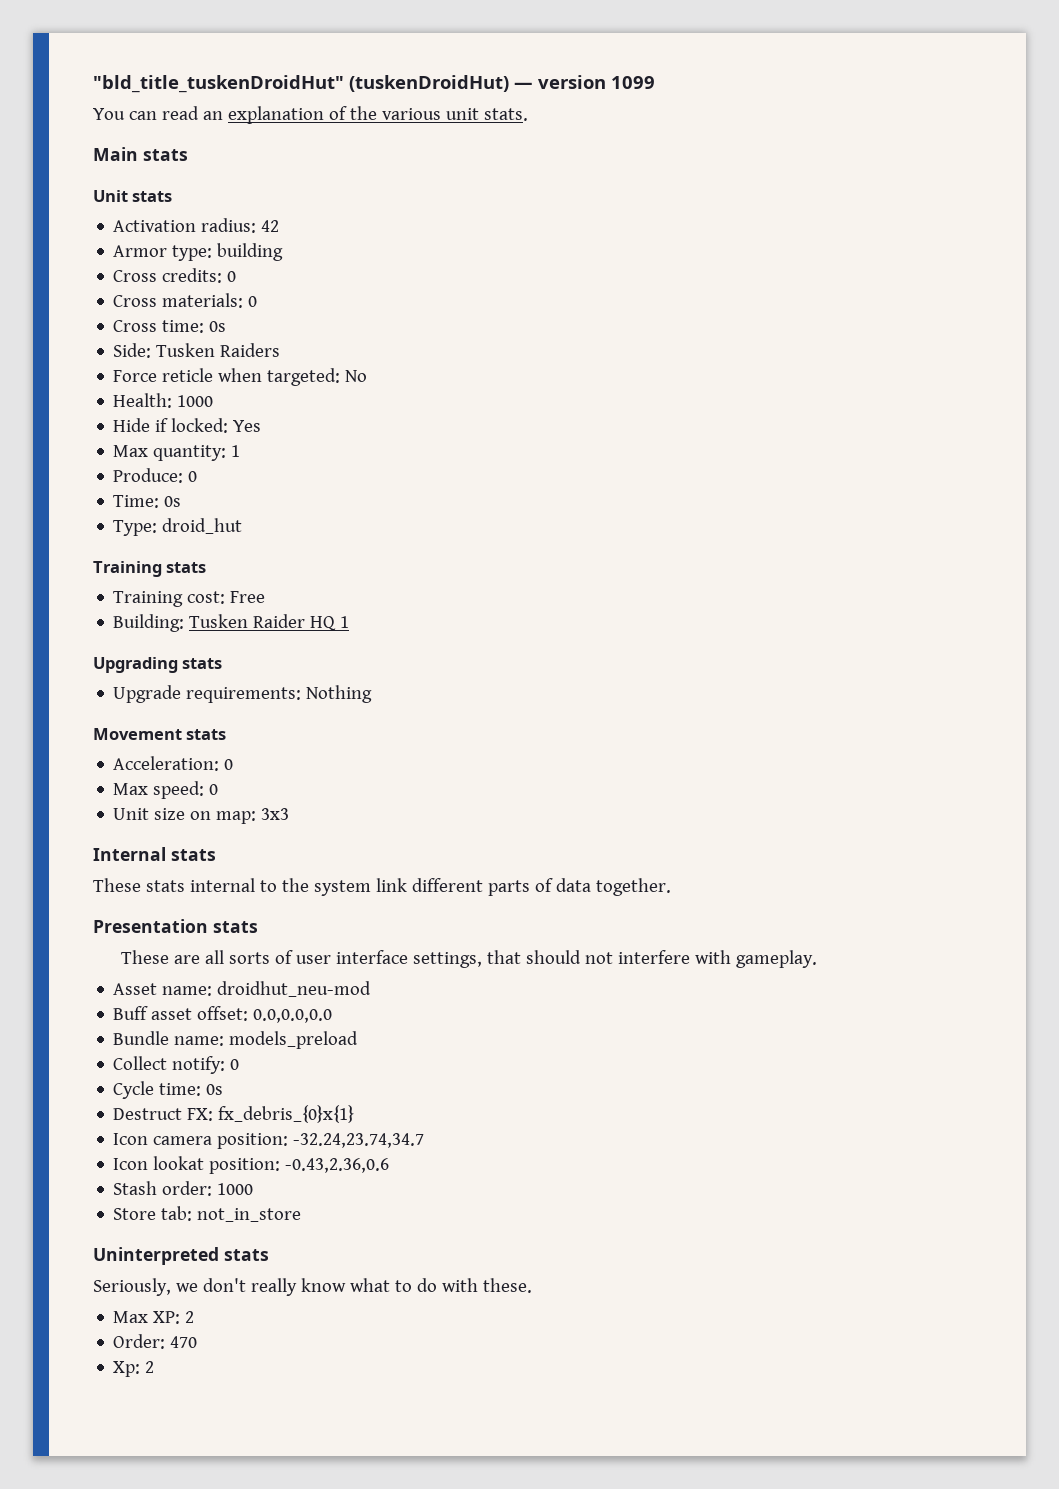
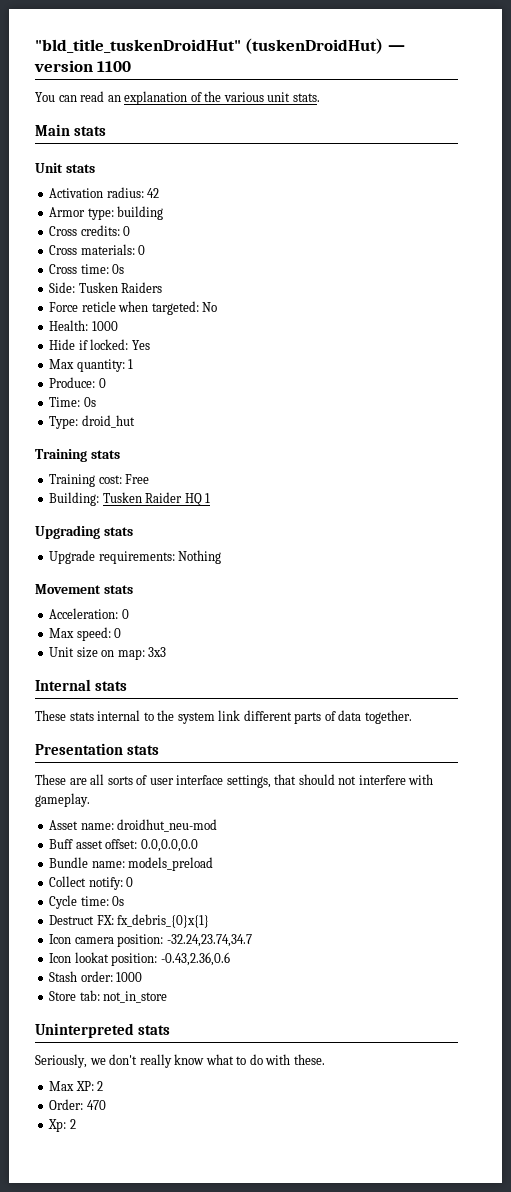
[611,76,655,89] 1099 -> [97,61,132,72] 1100

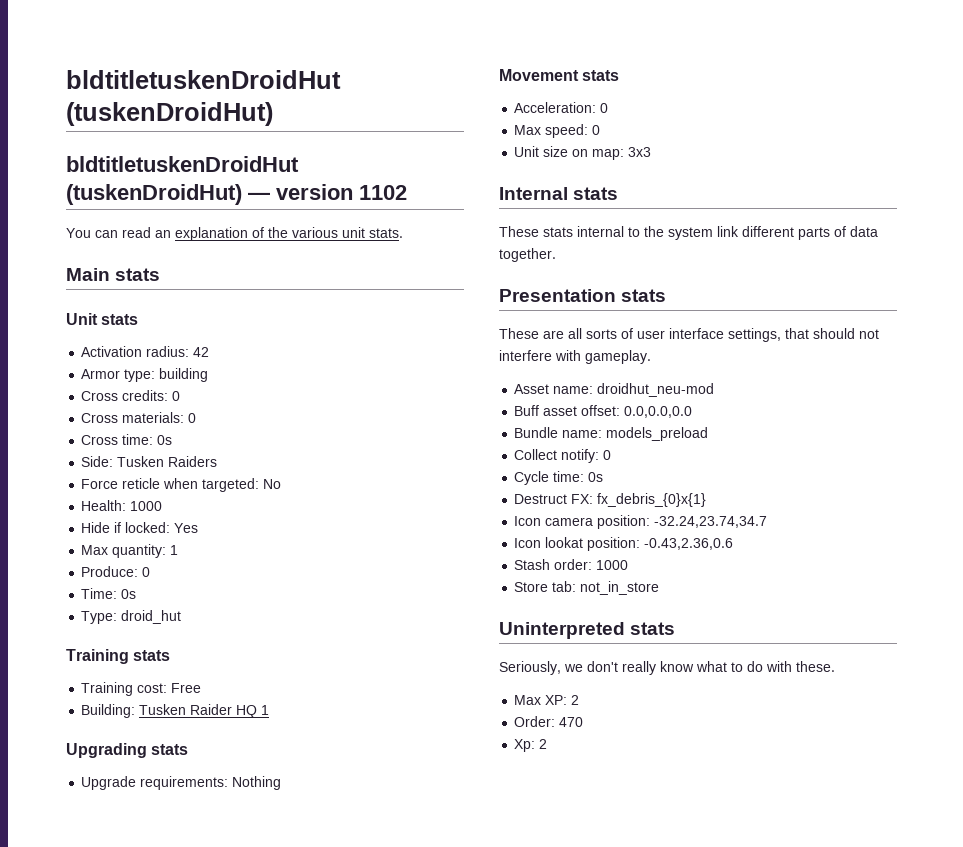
[35,39,241,53] "bld_title_tuskenDroidHut" -> [66,70,341,89] [66,102,273,126] [66,156,299,172] bldtitletuskenDroidHut (tuskenDroidHut) // bldtitletuskenDroidHut
[97,61,132,72] 1100 -> [359,185,407,200] 1102

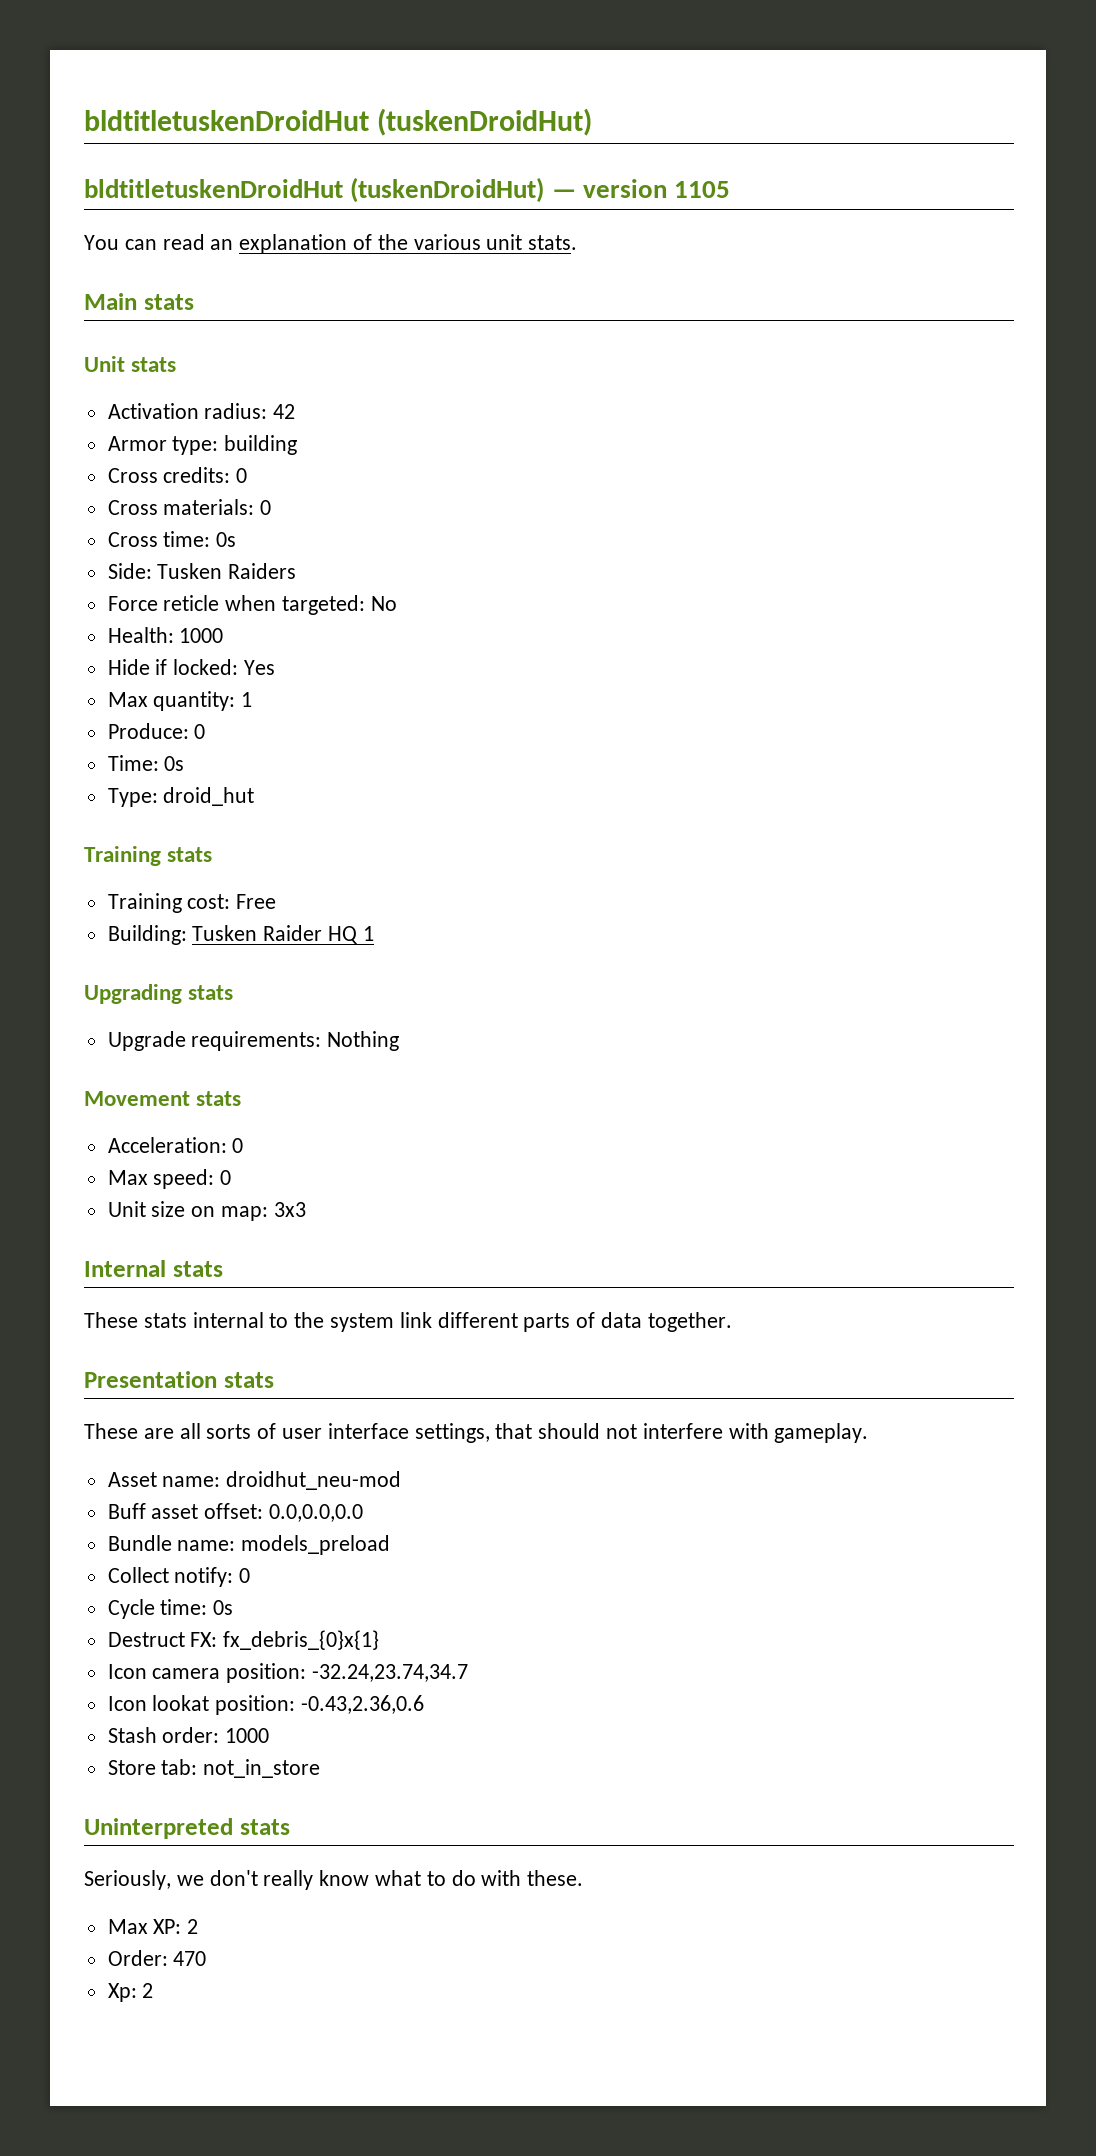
[359,185,407,200] 1102 -> [674,181,731,198] 1105

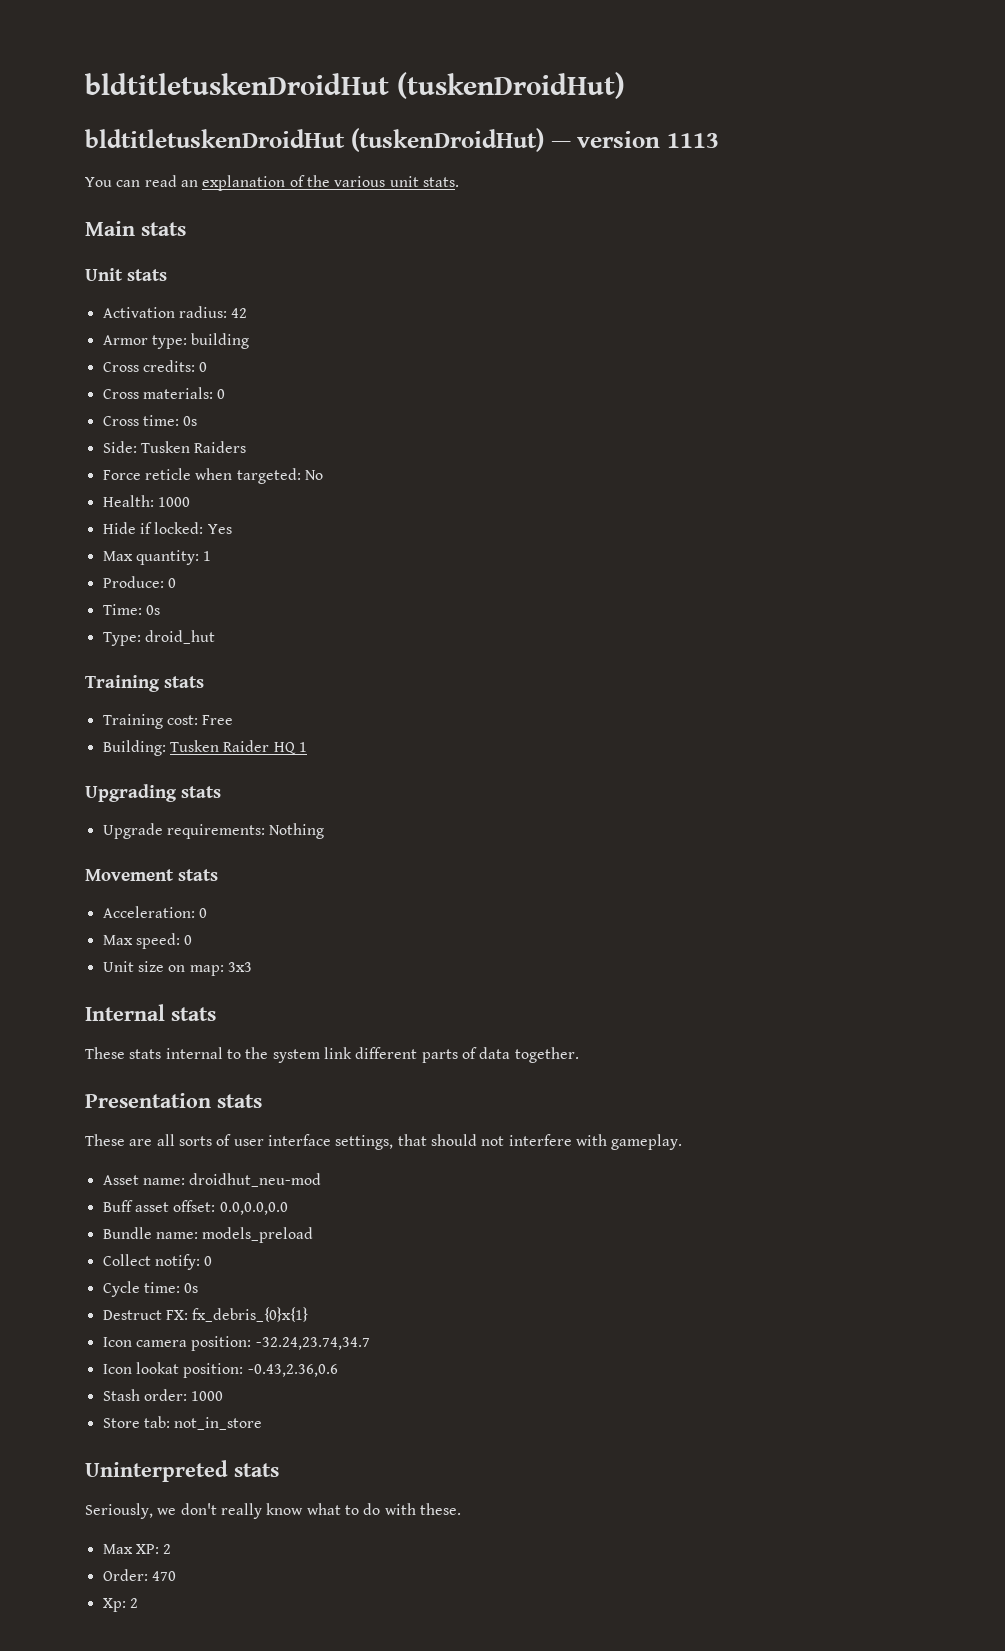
[674,181,731,198] 1105 -> [667,133,719,148] 1113

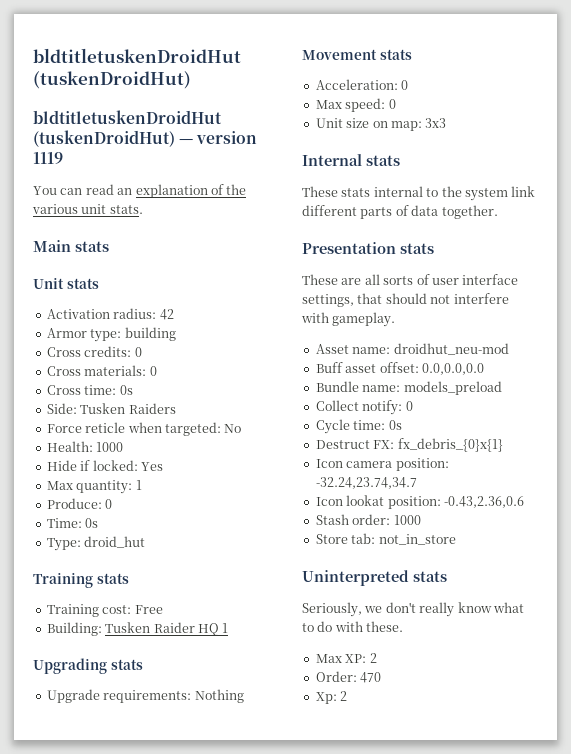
[667,133,719,148] 1113 -> [33,152,63,164] 1119

